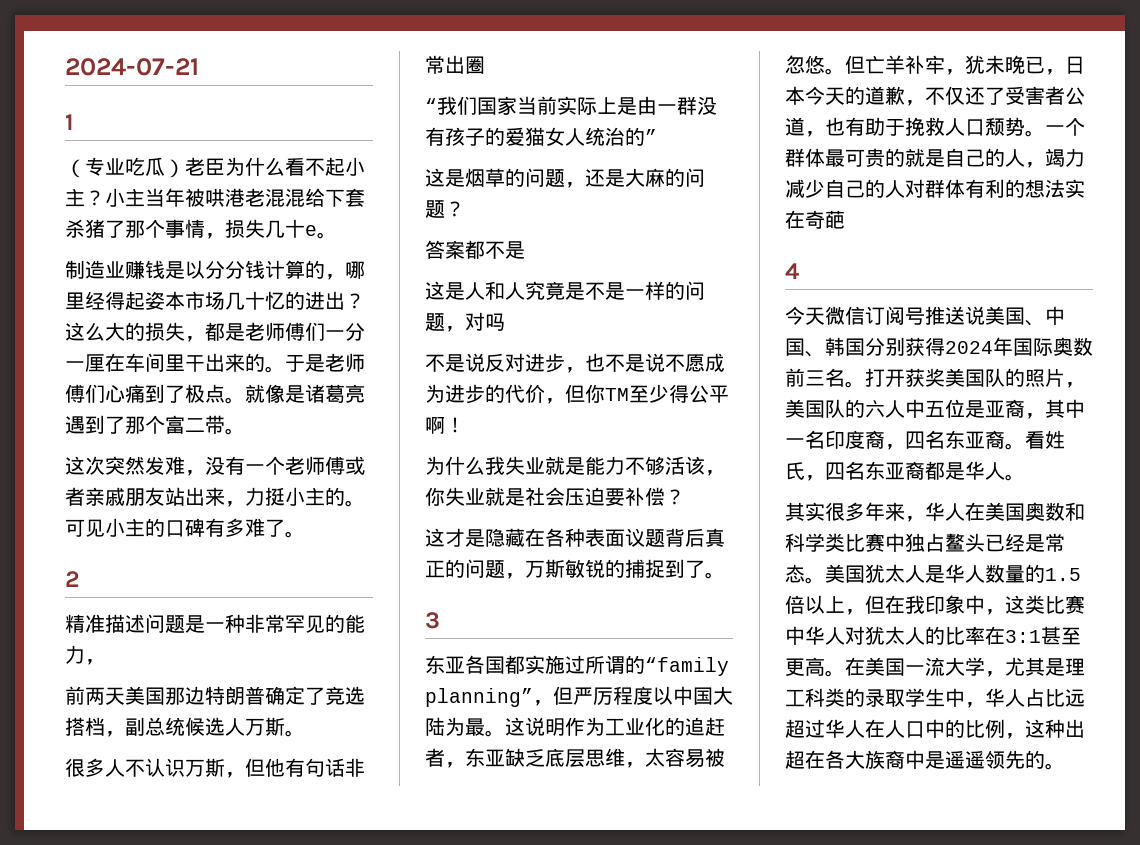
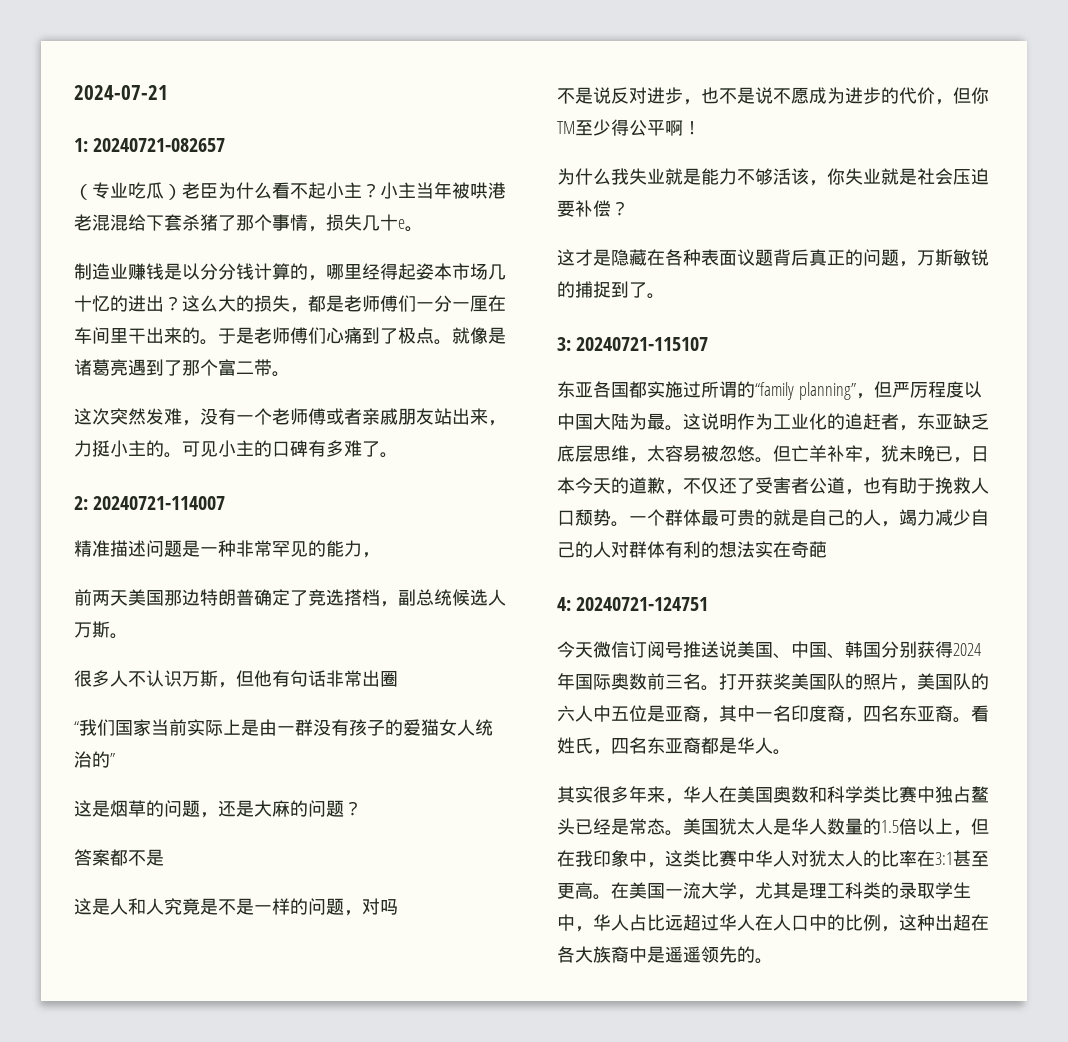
[65,114,74,130] 1 -> [74,138,226,152] 1: 20240721-082657
[65,571,80,587] 2 -> [74,496,226,510] 2: 20240721-114007
[425,612,440,629] 3 -> [557,337,709,351] 3: 20240721-115107
[785,263,799,279] 4 -> [557,597,709,611] 4: 20240721-124751

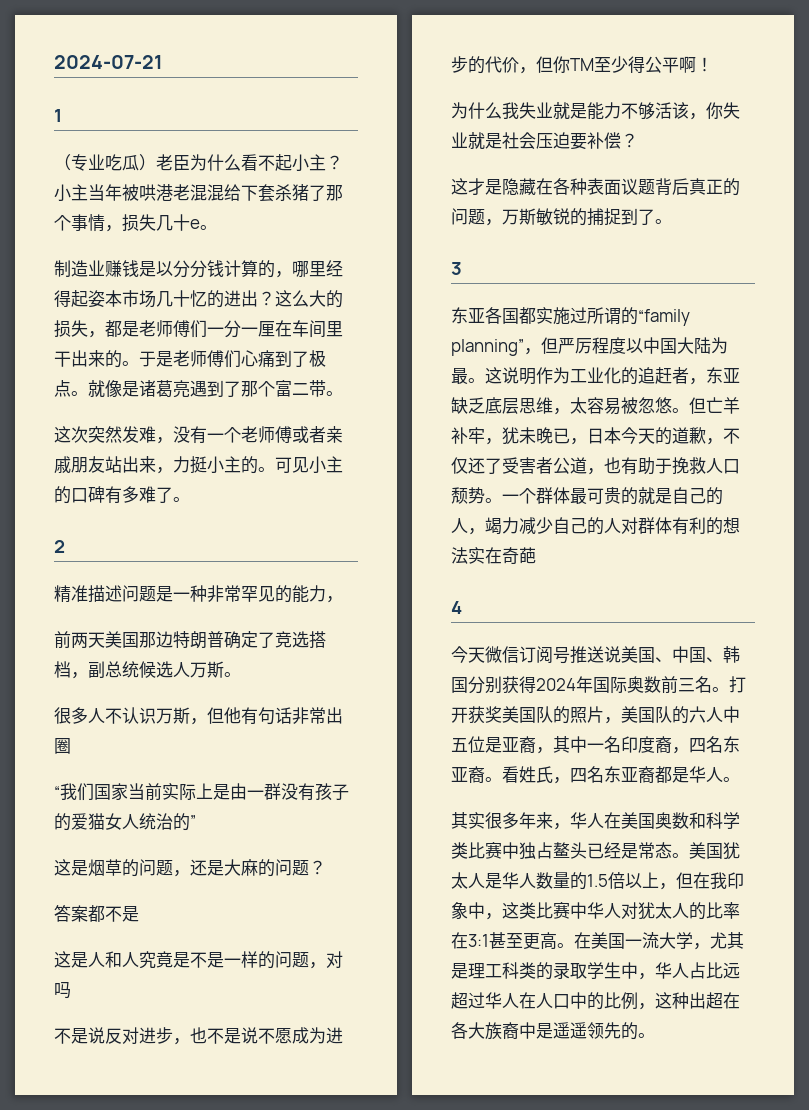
[74,138,226,152] 1: 20240721-082657 -> [54,109,62,122] 1
[74,496,226,510] 2: 20240721-114007 -> [54,540,65,553] 2
[557,337,709,351] 3: 20240721-115107 -> [451,262,462,275] 3
[557,597,709,611] 4: 20240721-124751 -> [451,601,462,614] 4

